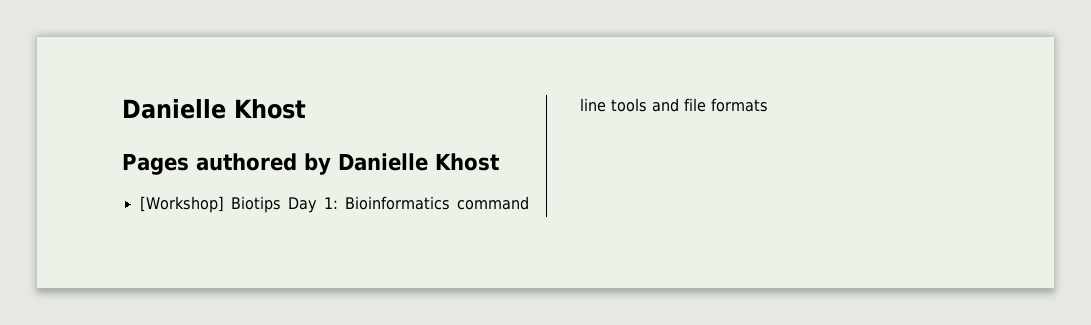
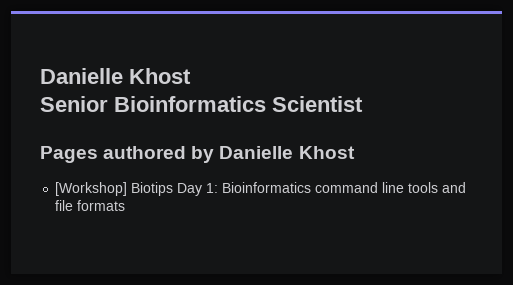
[122,99,306,119] Danielle Khost -> [40,68,191,84] [40,96,363,112] Danielle Khost // Senior Bioinformatics Scientist

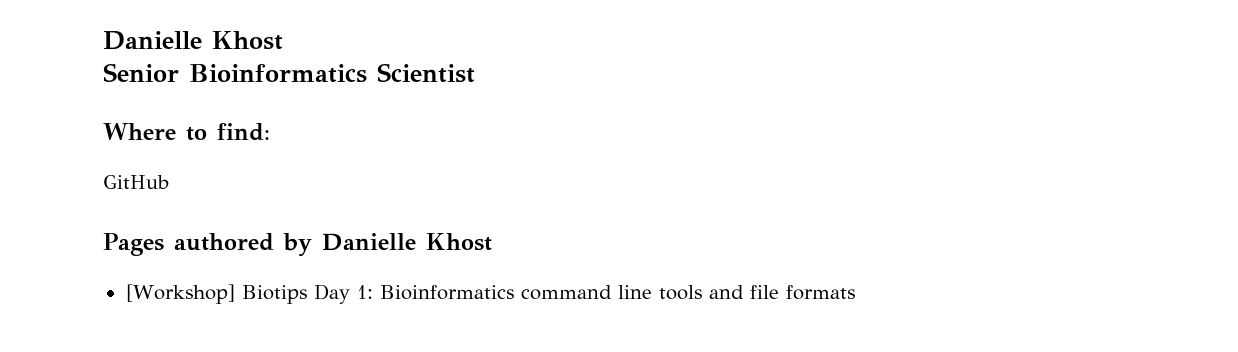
(363, 104) none -> [103,123,270,141] [103,175,169,189] // Where to find: // GitHub

